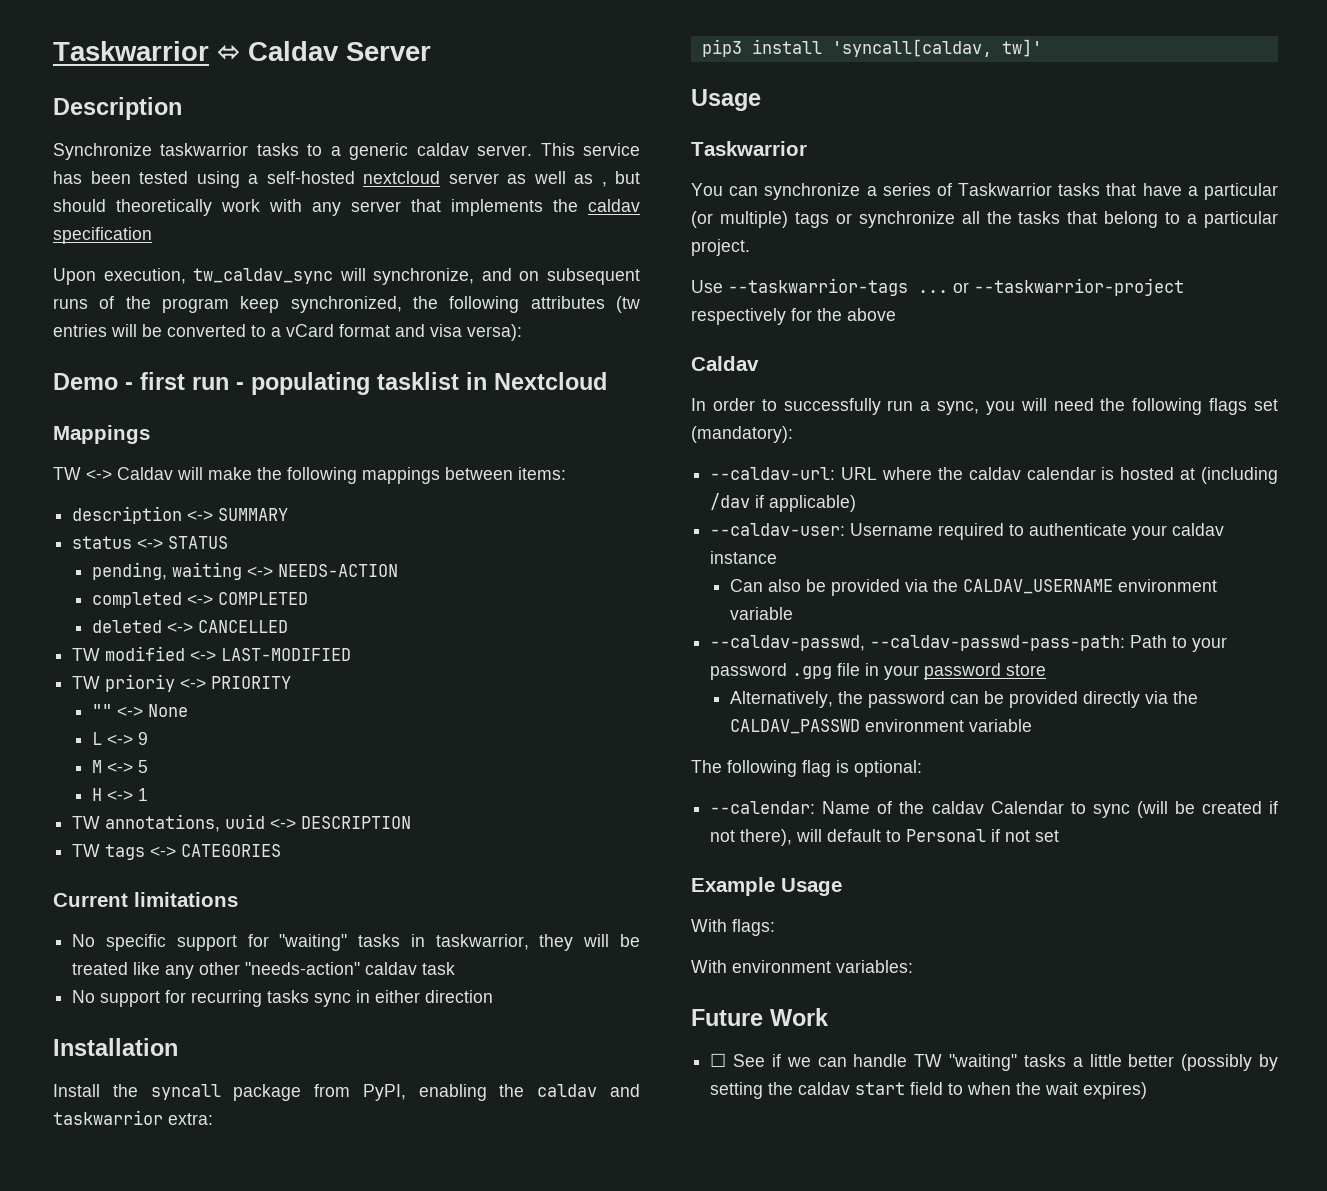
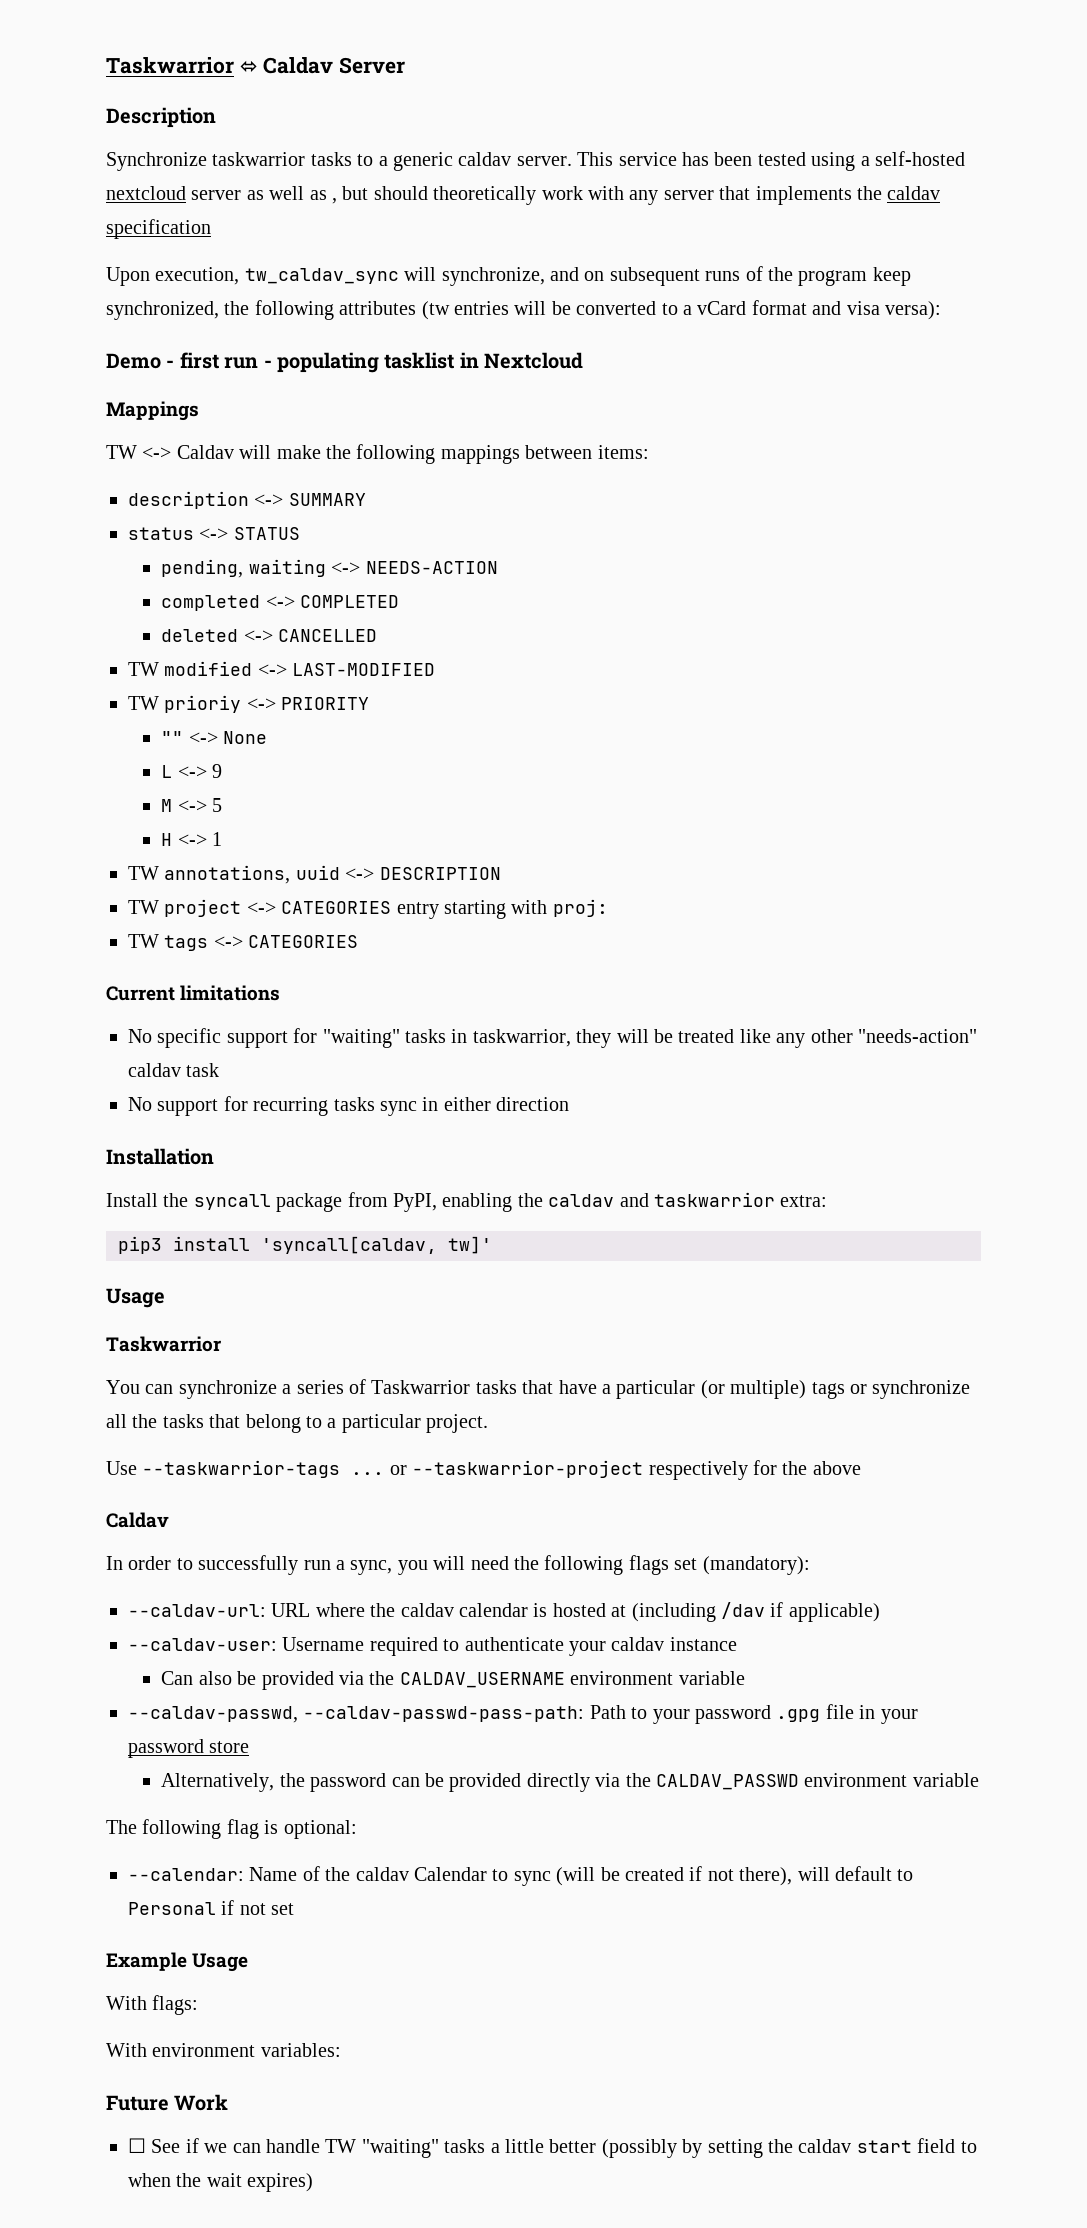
(412, 822) none -> [128,899,608,919] // TW project <-> CATEGORIES entry starting with proj:

